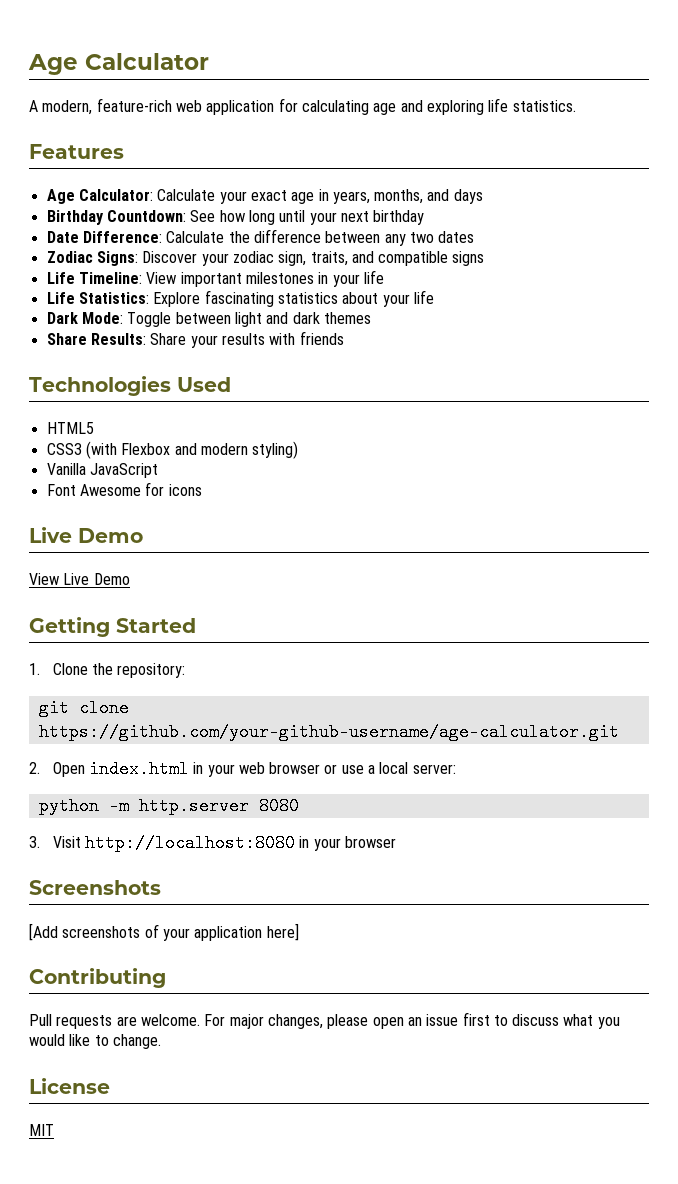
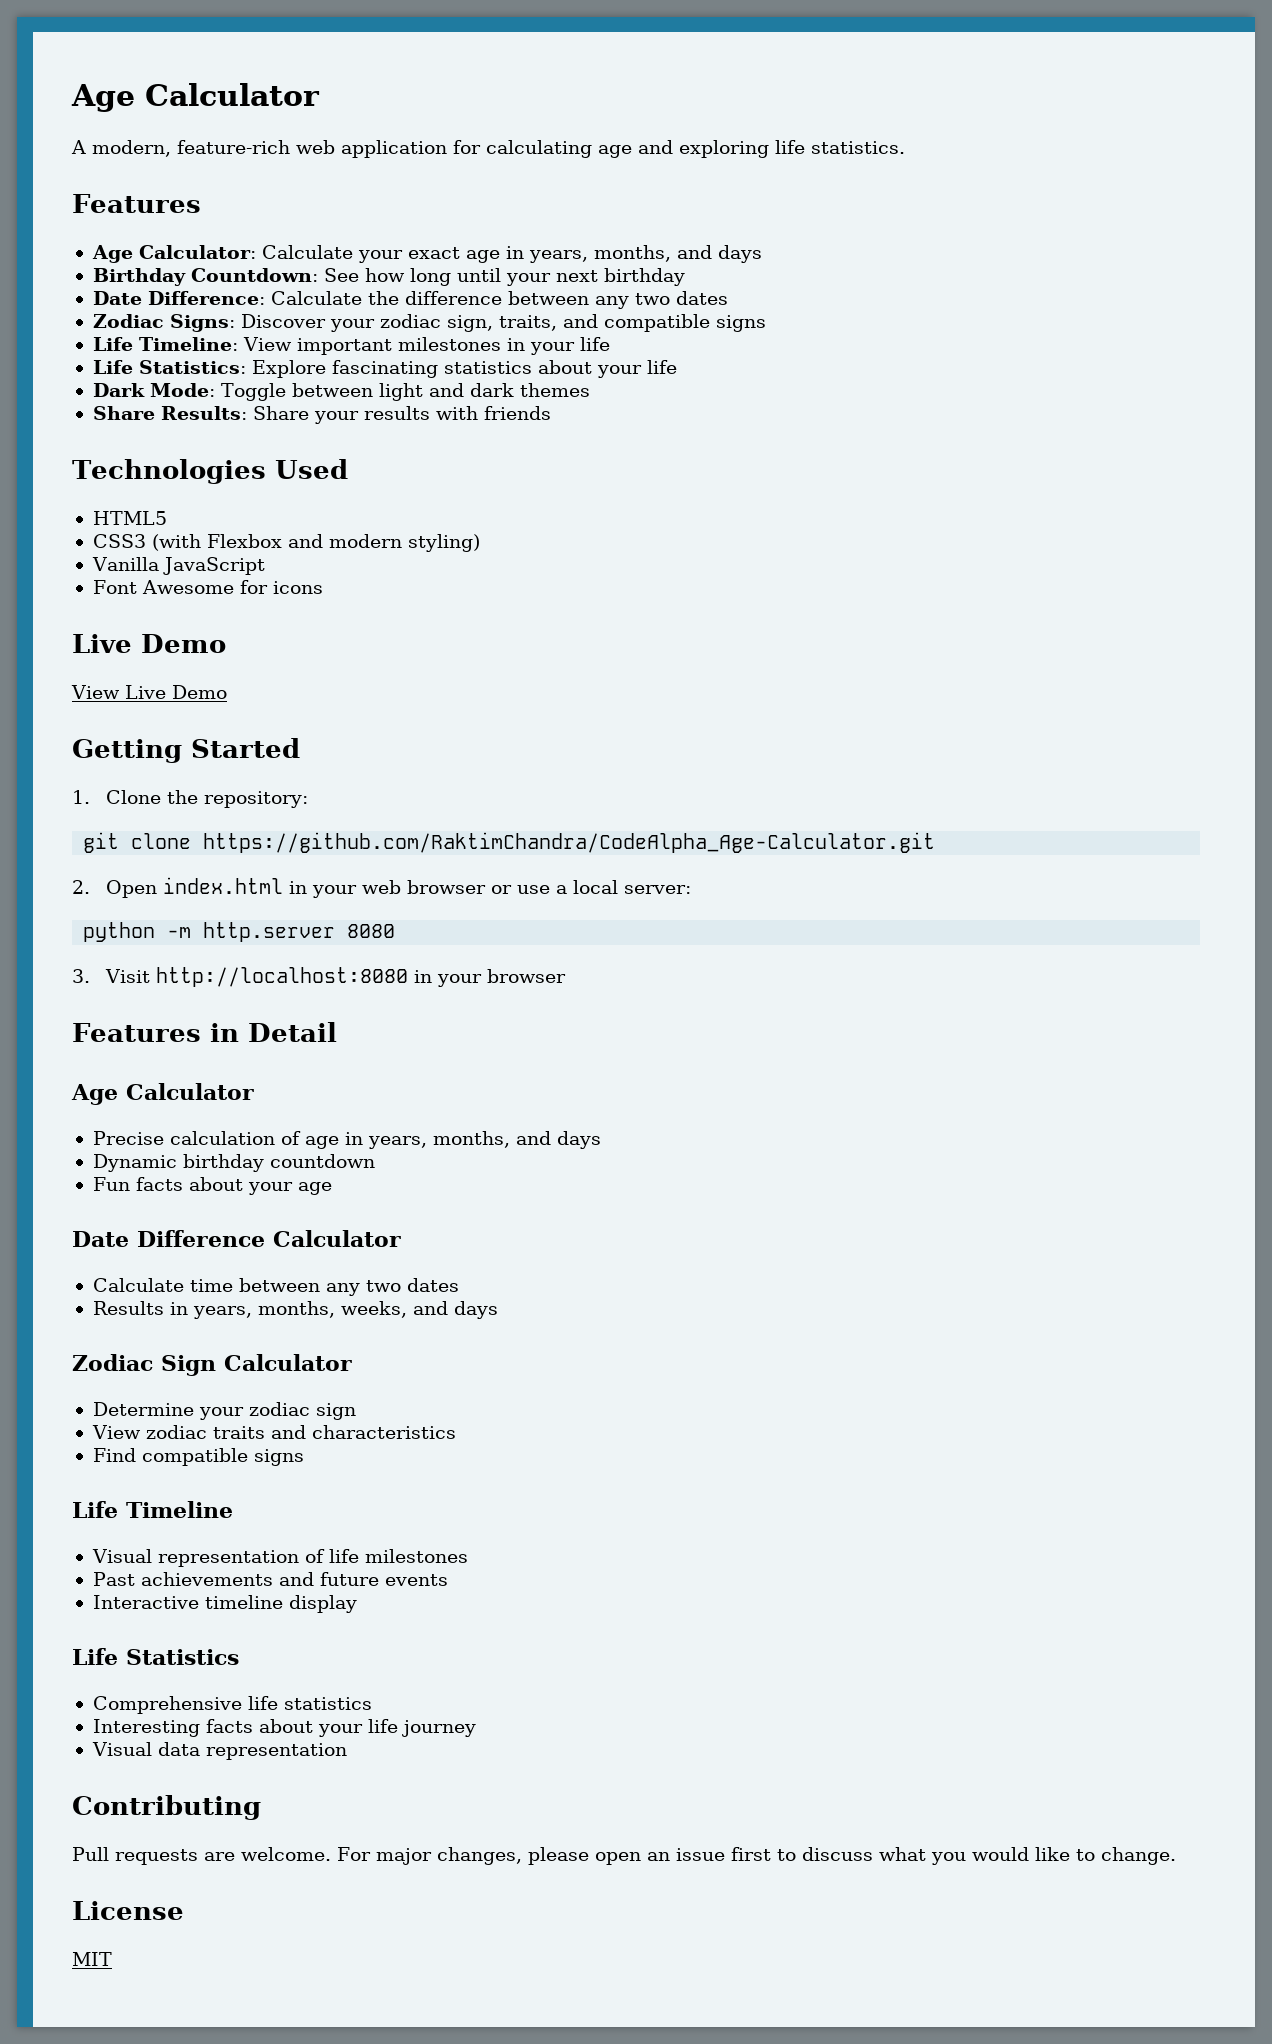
[38,723,619,741] https://github.com/your-github-username/age-calculator.git -> [203,832,936,853] https://github.com/RaktimChandra/CodeAlpha_Age-Calculator.git
[29,880,161,895] [29,923,299,941] Screenshots // [Add screenshots of your application here] -> [72,1022,337,1042] [71,1083,254,1105] [92,1131,601,1149] [92,1154,375,1172] [92,1177,332,1195] [72,1230,401,1247] [92,1278,459,1296] [92,1301,498,1319] [72,1354,352,1376] [92,1402,356,1420] [91,1425,456,1439] [92,1448,304,1466] [72,1501,233,1518] [91,1549,468,1567] [92,1572,448,1586] [92,1595,357,1613] [72,1648,239,1665] [92,1696,372,1714] [92,1719,476,1737] [91,1742,347,1760] Features in Detail // Age Calculator // Precise calculation of age in years, months, and days // Dynamic birthday countdown // Fun facts about your age // Date Difference Calculator // Calculate time between any two dates // Results in years, months, weeks, and days // Zodiac Sign Calculator // Determine your zodiac sign // View zodiac traits and characteristics // Find compatible signs // Life Timeline // Visual representation of life milestones // Past achievements and future events // Interactive timeline display // Life Statistics // Comprehensive life statistics // Interesting facts about your life journey // Visual data representation

